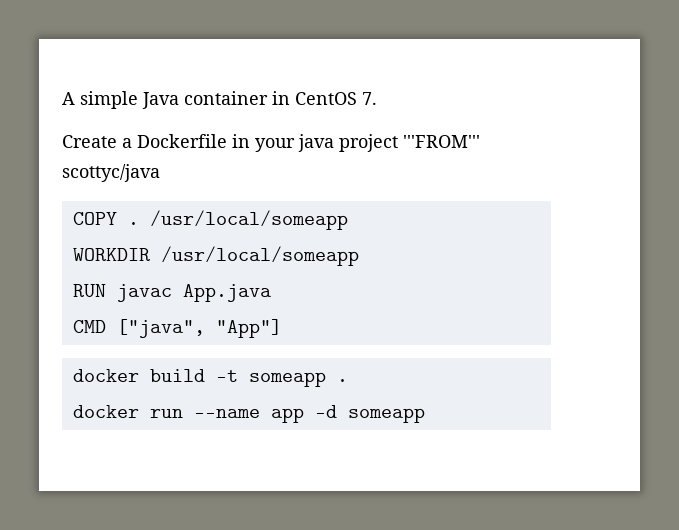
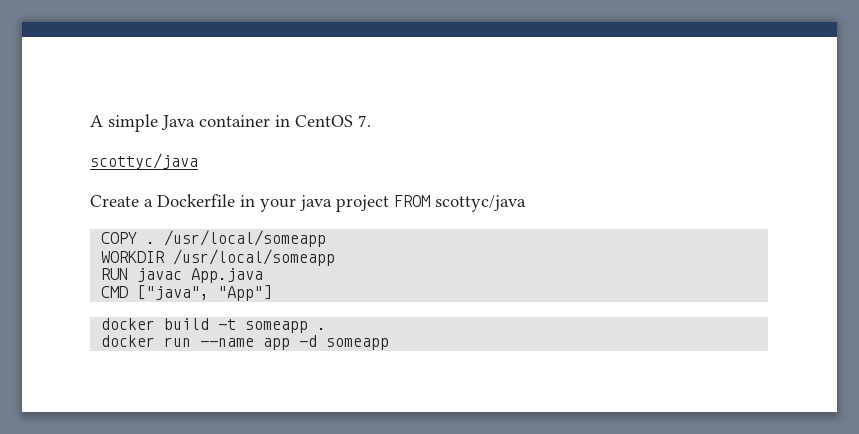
(377, 98) none -> [90,153,198,169] // scottyc/java
[403,135,480,148] '''FROM''' -> [394,195,430,207] FROM

